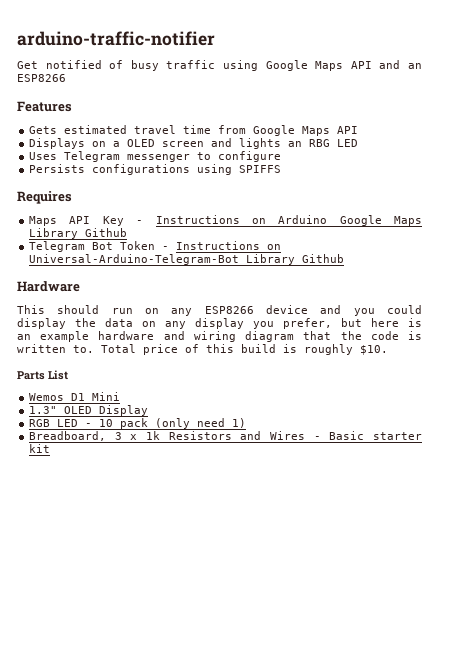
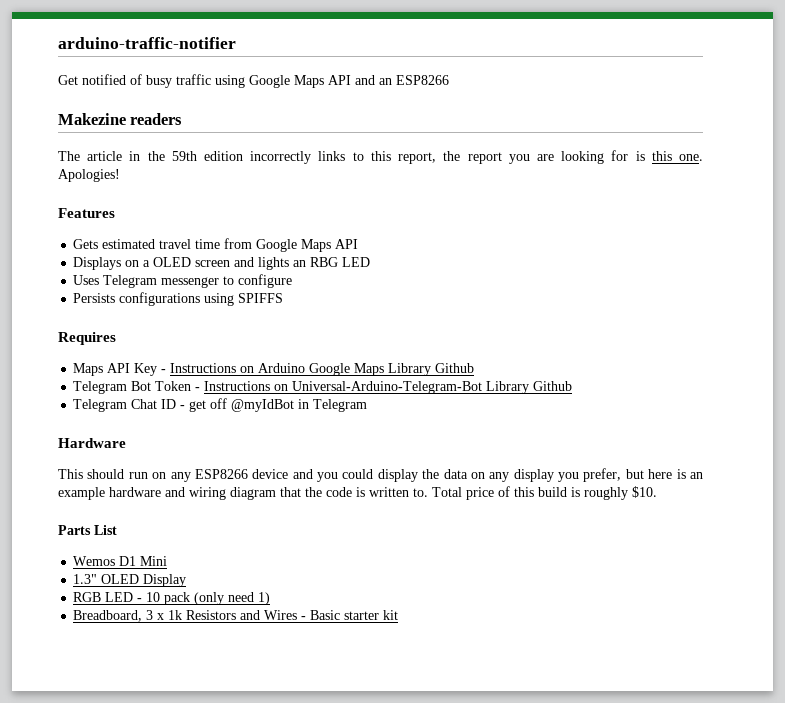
(66, 78) none -> [58,113,183,125] [58,150,704,164] [58,169,120,182] // Makezine readers // The article in the 59th edition incorrectly links to this report, the report you are looking for is this one. Apologies!
(345, 258) none -> [73,398,368,412] // Telegram Chat ID - get off @myIdBot in Telegram

